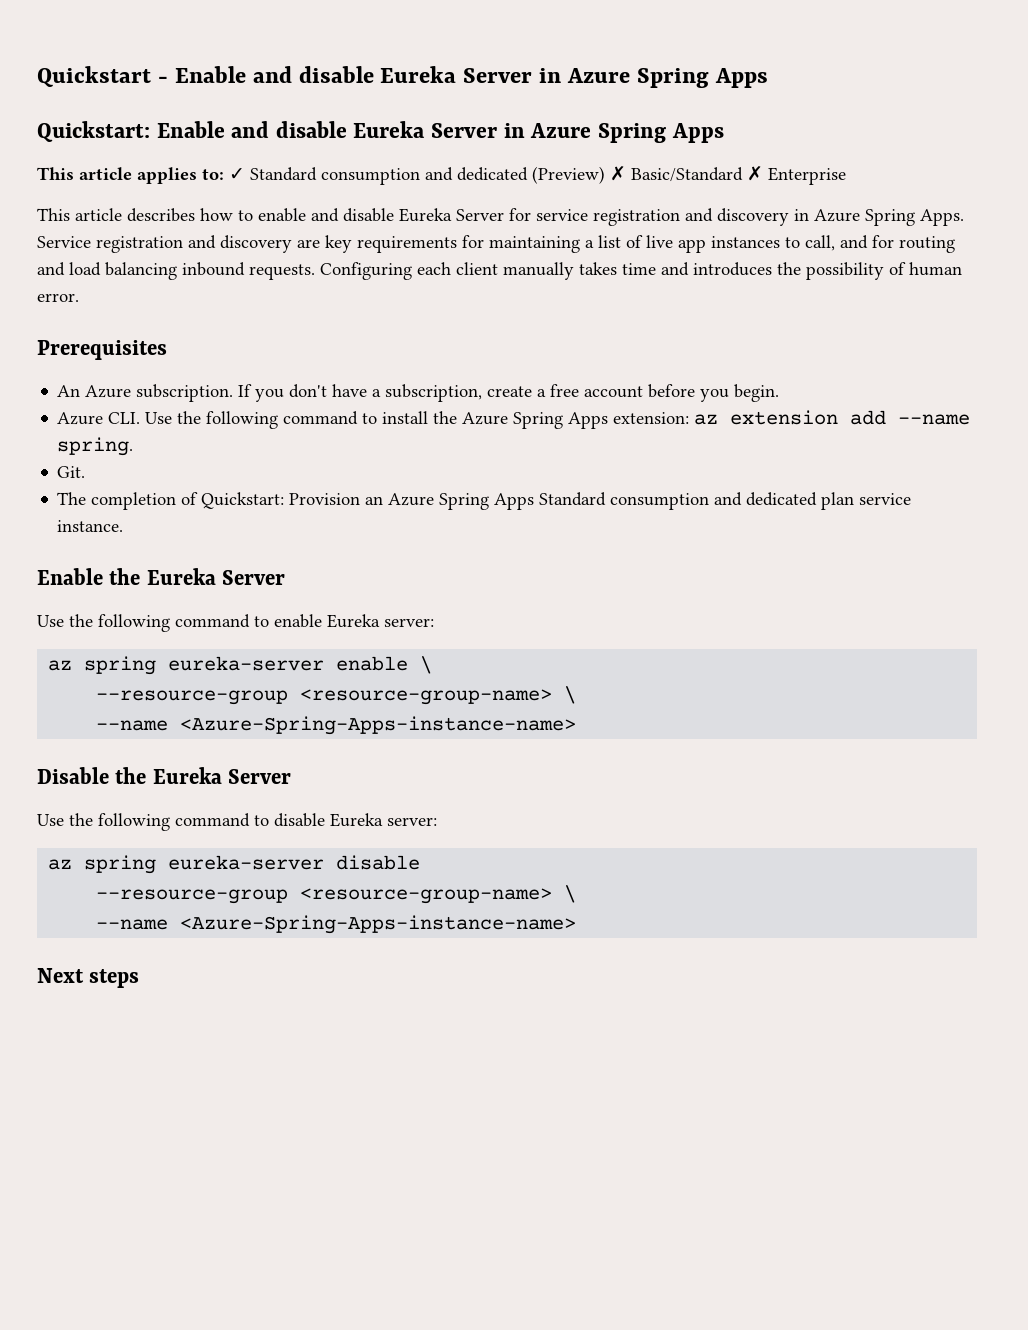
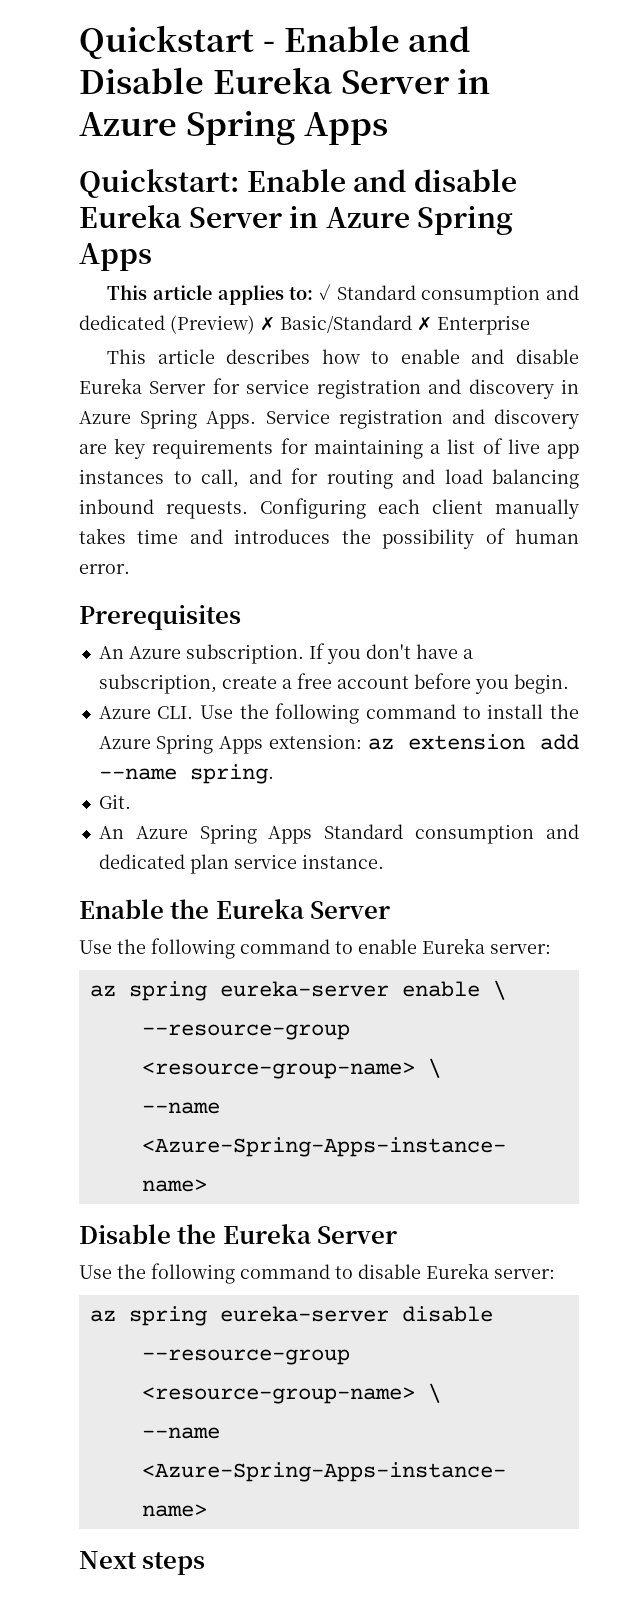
[298,66,374,83] disable -> [79,67,204,94] Disable
[57,492,384,510] The completion of Quickstart: Provision an -> [98,826,124,839] An

